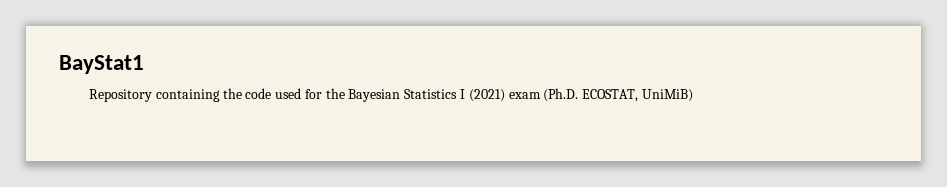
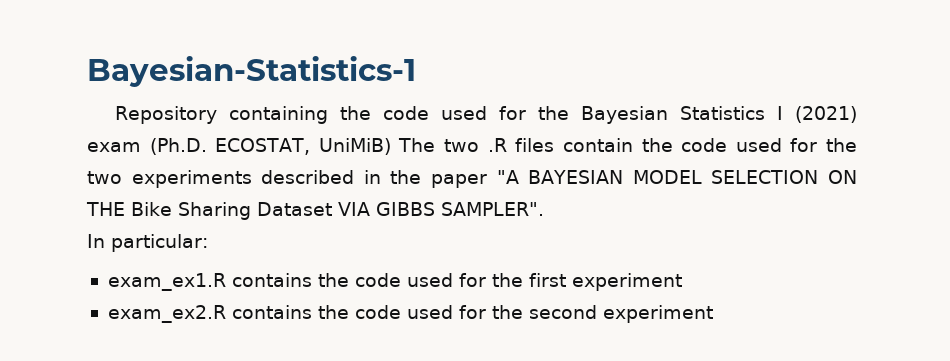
[59,55,144,74] BayStat1 -> [87,56,416,87] Bayesian-Statistics-1
(693, 95) none -> [398,138,857,152] [87,170,857,188] [86,202,544,220] [87,234,208,252] [107,273,682,291] [107,305,713,323] The two .R files contain the code used for the two experiments described in the paper "A BAYESIAN MODEL SELECTION ON THE Bike Sharing Dataset VIA GIBBS SAMPLER". // In particular: // exam_ex1.R contains the code used for the first experiment // exam_ex2.R contains the code used for the second experiment

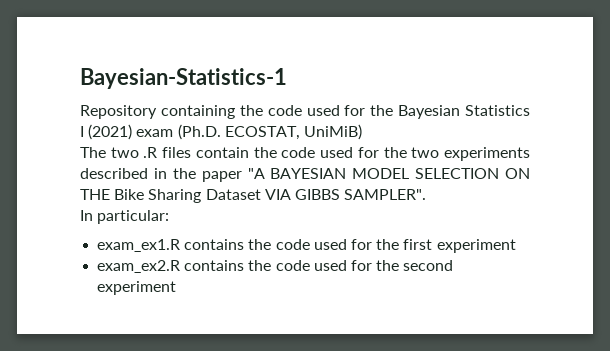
(391, 146) none -> (362, 132) //

